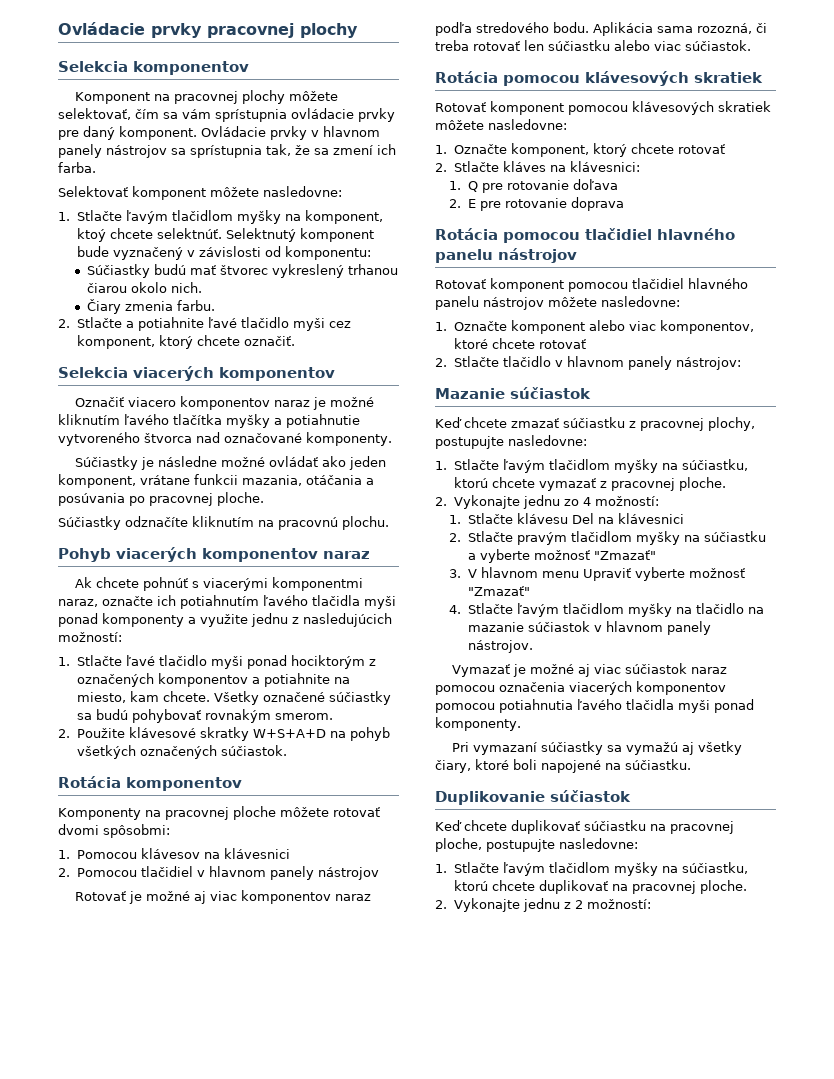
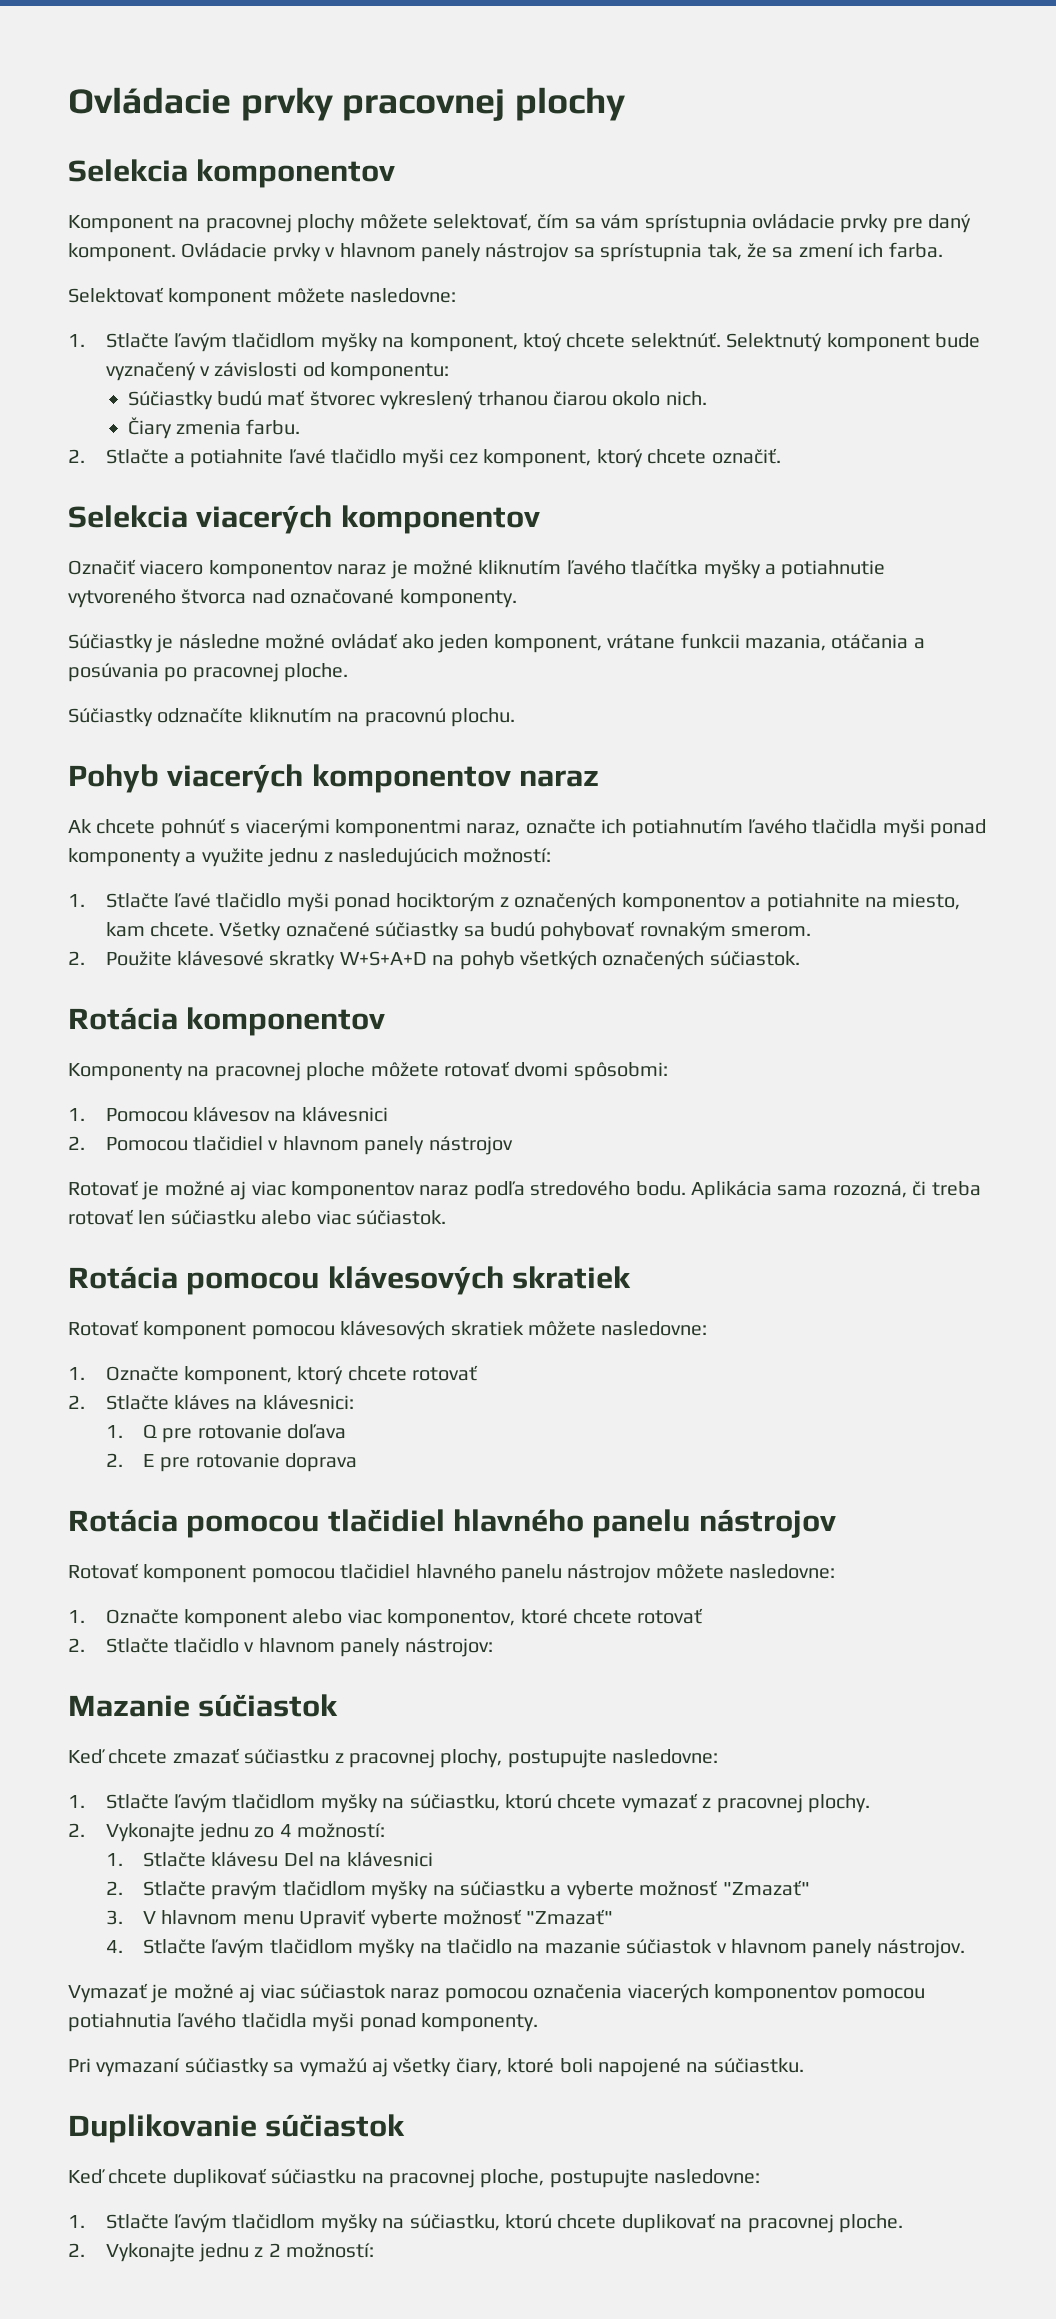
[678,477,726,491] ploche. -> [807,1794,870,1813] plochy.

